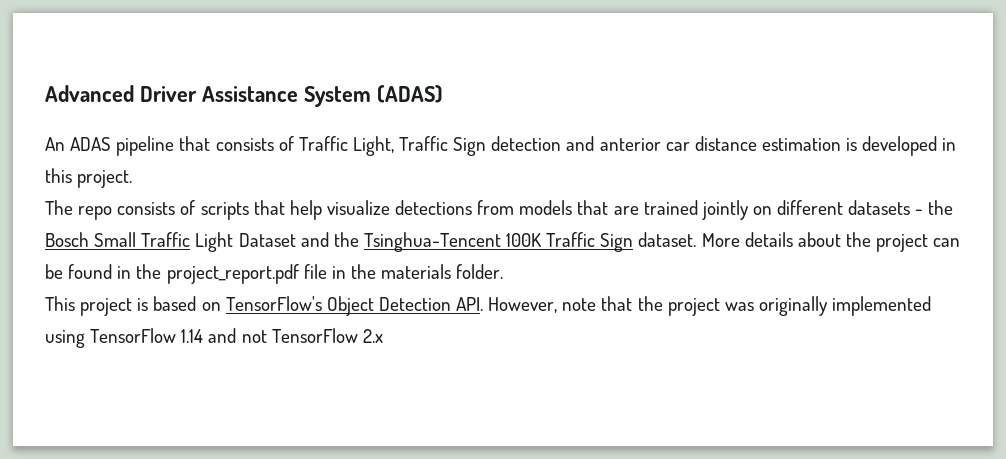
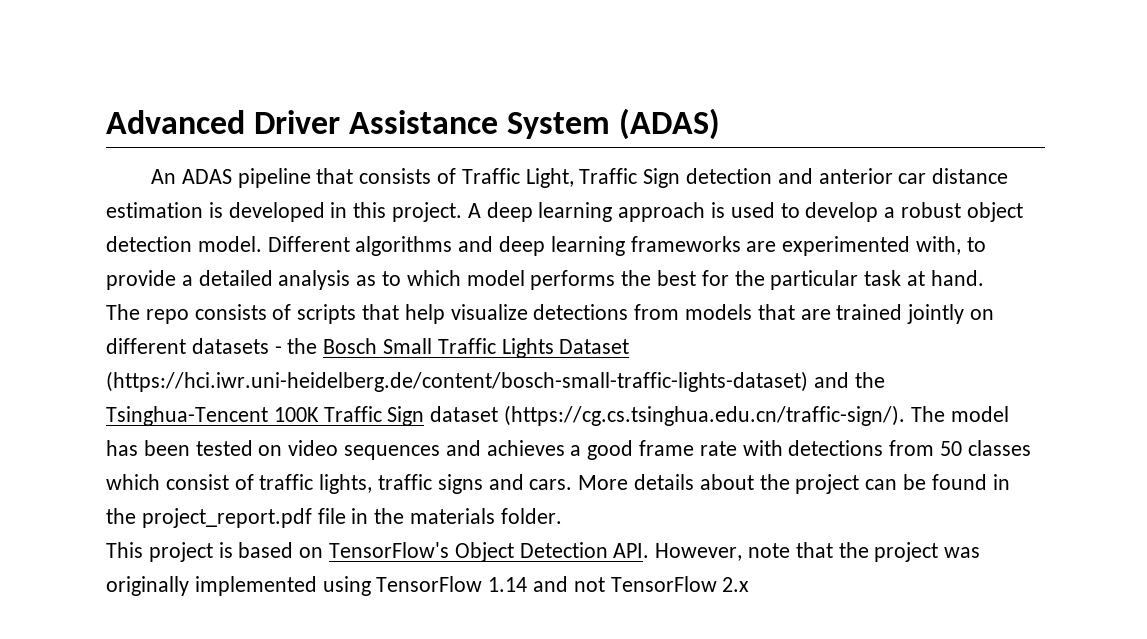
(133, 179) none -> [467,202,1023,222] [106,236,986,256] [106,270,984,290] A deep learning approach is used to develop a robust object detection model. Different algorithms and deep learning frameworks are experimented with, to provide a detailed analysis as to which model performs the best for the particular task at hand.
[195,232,296,252] Light Dataset -> [501,338,630,358] [106,371,808,392] Lights Dataset (https://hci.iwr.uni-heidelberg.de/content/bosch-small-traffic-lights-dataset)
[638,232,697,247] dataset. -> [430,405,1009,426] [106,440,1031,460] [106,474,573,494] dataset (https://cg.cs.tsinghua.edu.cn/traffic-sign/). The model has been tested on video sequences and achieves a good frame rate with detections from 50 classes which consist of traffic lights, traffic signs and cars.

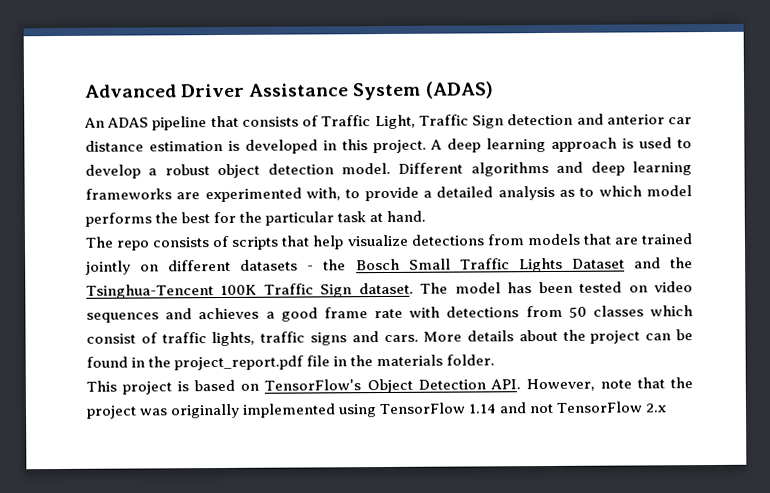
[106,371,808,392] (https://hci.iwr.uni-heidelberg.de/content/bosch-small-traffic-lights-dataset) -> (625, 263) none
[430,405,906,426] dataset (https://cg.cs.tsinghua.edu.cn/traffic-sign/). -> [358,282,414,295] dataset.

